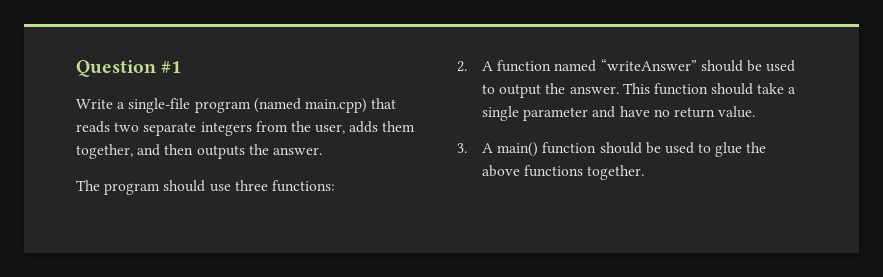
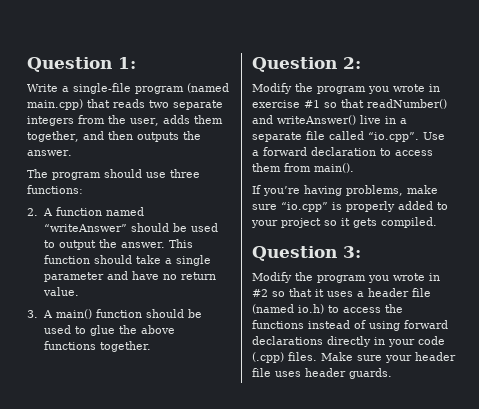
[76,60,182,77] Question #1 -> [27,57,136,72] Question 1:
(645, 172) none -> [252,57,361,72] [252,83,440,94] [252,99,447,109] [252,115,407,125] [252,131,445,142] [252,147,433,156] [252,163,354,173] [252,185,438,196] [252,201,448,212] [251,217,437,228] [252,246,361,261] [252,272,440,283] [252,288,431,297] [252,304,403,314] [252,320,448,331] [252,336,445,347] [252,352,456,363] [252,368,392,379] // Question 2: // Modify the program you wrote in exercise #1 so that readNumber() and writeAnswer() live in a separate file called “io.cpp”. Use a forward declaration to access them from main(). // If you’re having problems, make sure “io.cpp” is properly added to your project so it gets compiled. // Question 3: // Modify the program you wrote in #2 so that it uses a header file (named io.h) to access the functions instead of using forward declarations directly in your code (.cpp) files. Make sure your header file uses header guards.

